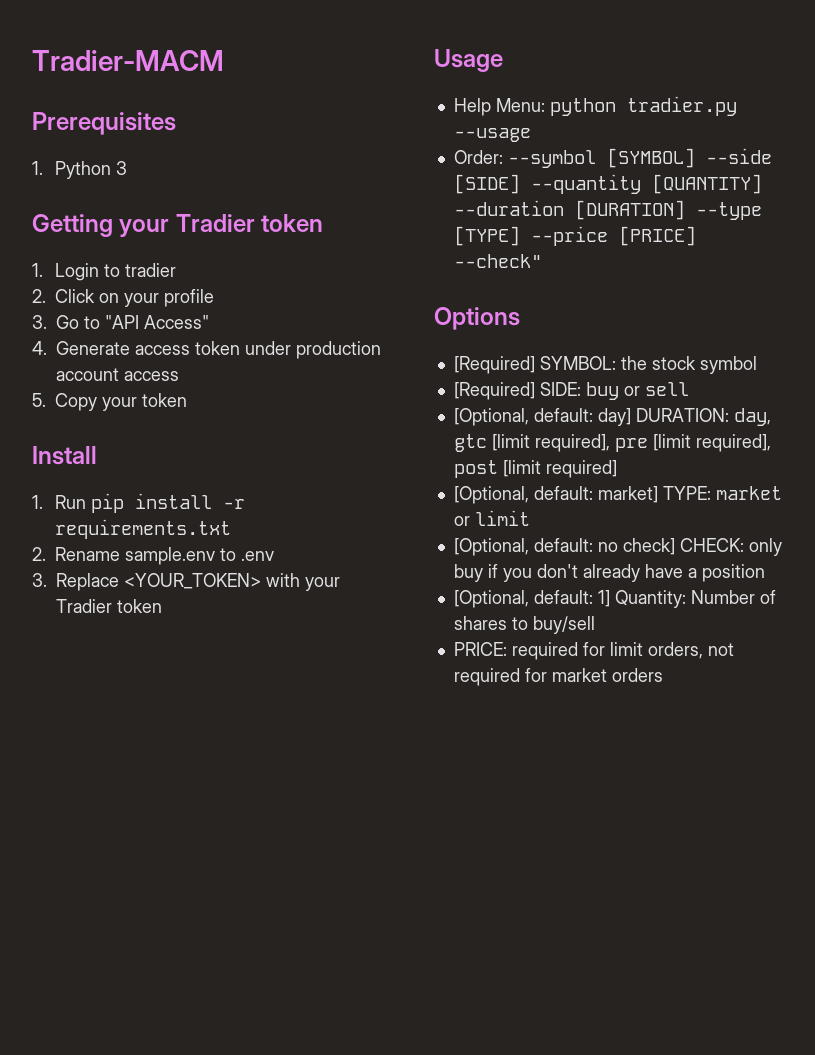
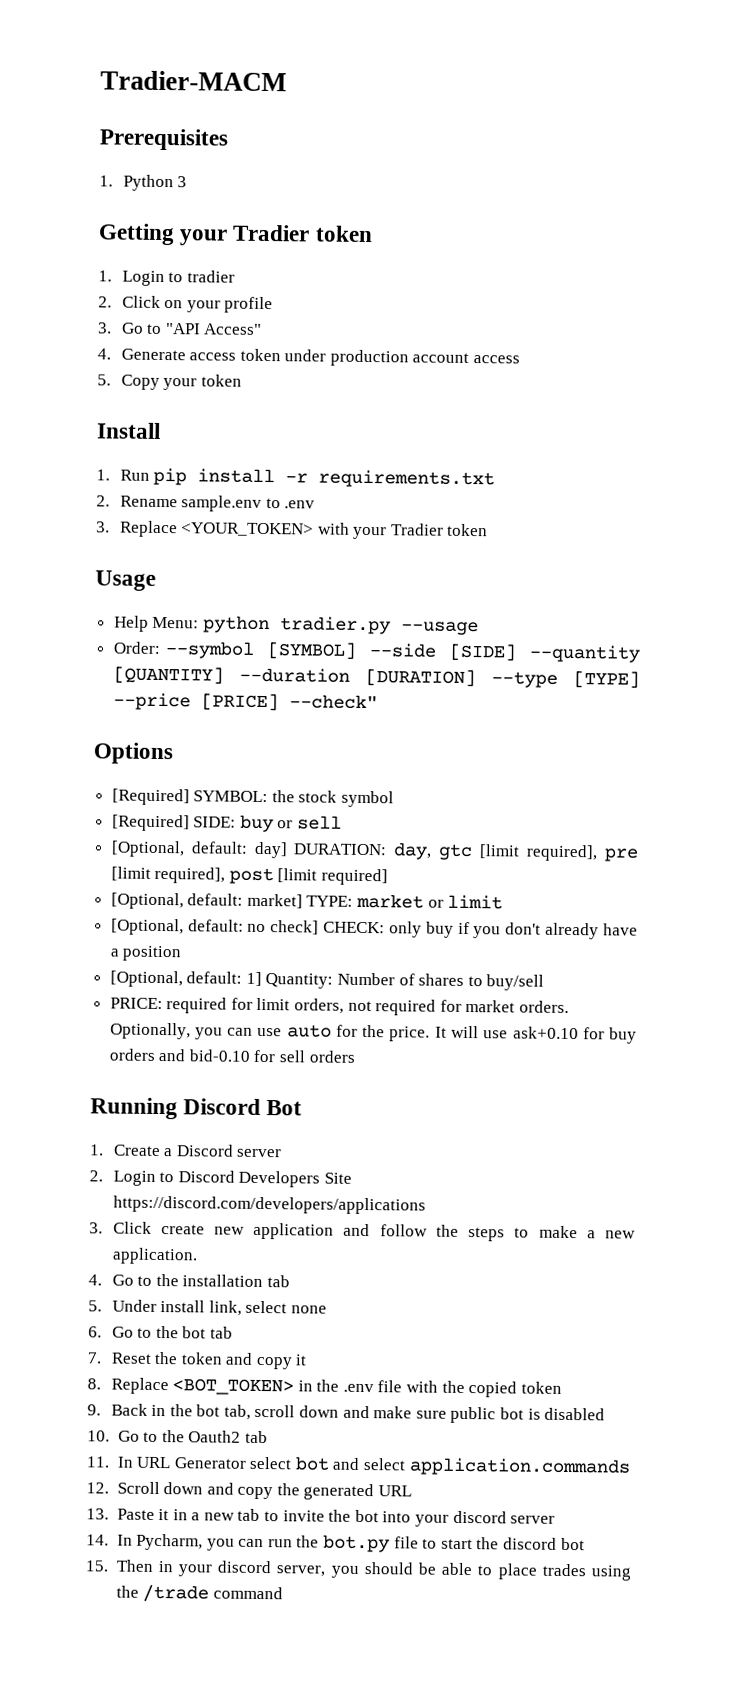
[611,668,663,682] orders -> [519,1000,570,1014] [109,1022,637,1044] [108,1048,356,1063] [90,1097,303,1120] [89,1144,283,1158] [89,1170,352,1188] [112,1195,426,1215] [89,1221,637,1242] [111,1247,198,1265] [88,1273,290,1288] [88,1299,327,1316] [88,1325,233,1339] [87,1351,308,1370] [87,1377,562,1398] [87,1403,606,1424] [87,1430,268,1444] [86,1456,631,1477] [86,1481,413,1501] [86,1508,556,1527] [86,1533,585,1553] [85,1559,631,1581] [115,1584,283,1603] orders. Optionally, you can use auto for the price. It will use ask+0.10 for buy orders and bid-0.10 for sell orders // Running Discord Bot // 1. Create a Discord server // 2. Login to Discord Developers Site https://discord.com/developers/applications // 3. Click create new application and follow the steps to make a new application. // 4. Go to the installation tab // 5. Under install link, select none // 6. Go to the bot tab // 7. Reset the token and copy it // 8. Replace <BOT_TOKEN> in the .env file with the copied token // 9. Back in the bot tab, scroll down and make sure public bot is disabled // 10. Go to the Oauth2 tab // 11. In URL Generator select bot and select application.commands // 12. Scroll down and copy the generated URL // 13. Paste it in a new tab to invite the bot into your discord server // 14. In Pycharm, you can run the bot.py file to start the discord bot // 15. Then in your discord server, you should be able to place trades using the /trade command

